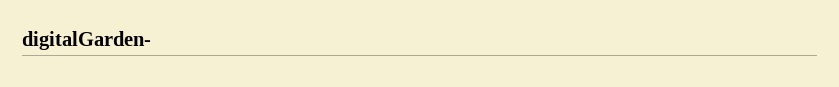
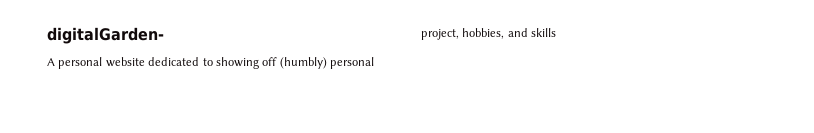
(151, 40) none -> [47,57,374,69] [421,28,557,40] // A personal website dedicated to showing off (humbly) personal project, hobbies, and skills

